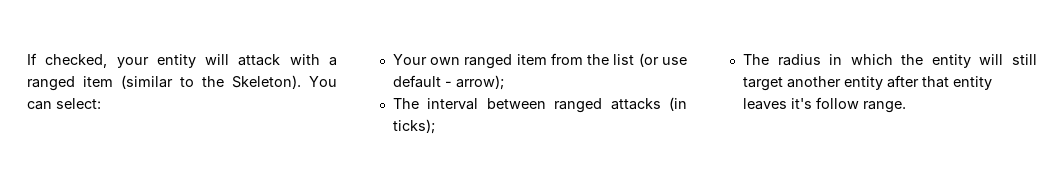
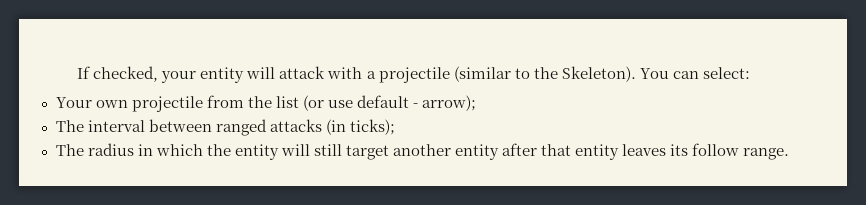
[27,76,113,91] ranged item -> [378,67,450,83] projectile
[464,54,547,69] ranged item -> [131,96,203,112] projectile
[790,98,812,109] it's -> [670,144,689,156] its

